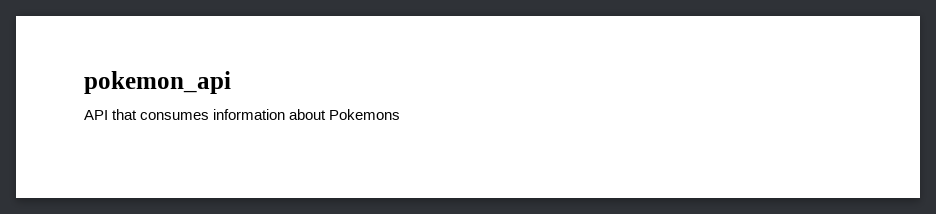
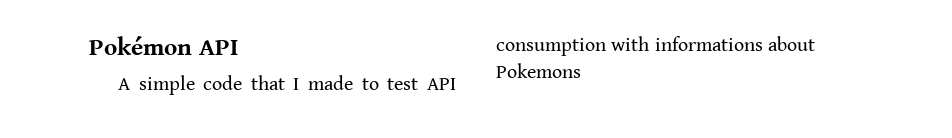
[84,71,231,94] [84,109,286,120] pokemon_api // API that consumes information -> [89,36,238,55] [117,75,457,95] [496,36,763,56] Pokémon API // A simple code that I made to test API consumption with informations

